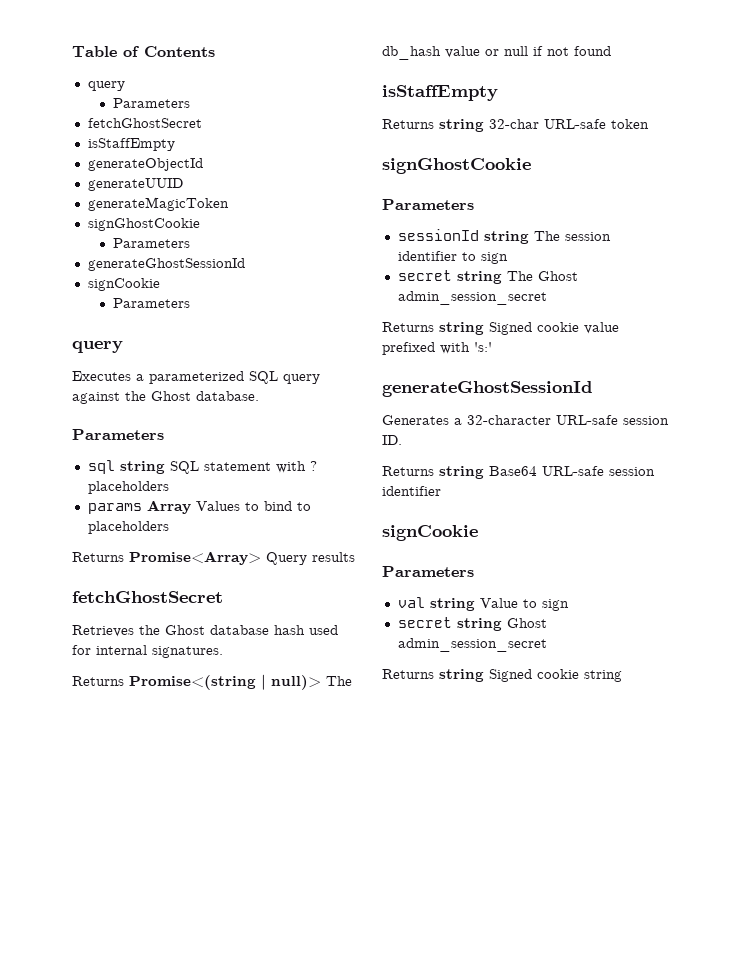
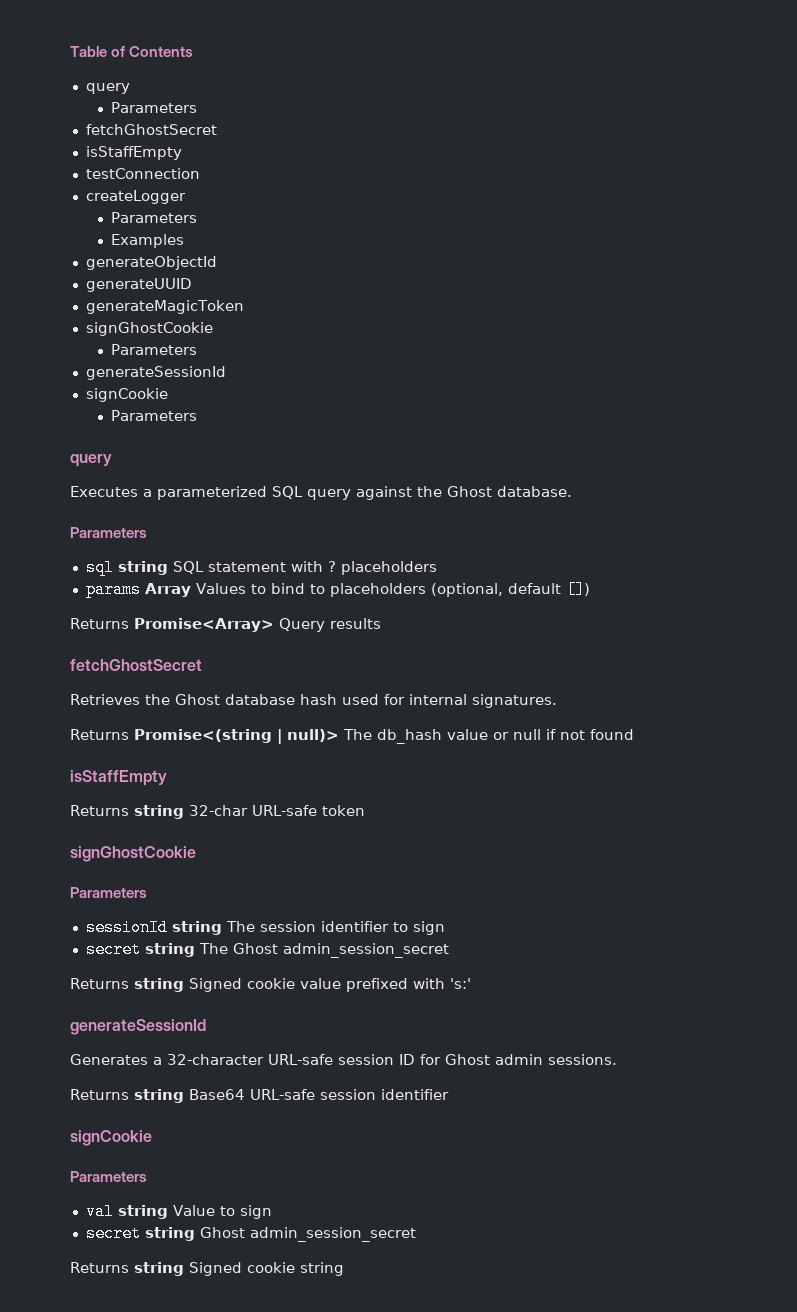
(175, 144) none -> [85,168,200,179] [85,190,186,204] [111,212,198,223] [111,234,185,248] // testConnection // createLogger // Parameters // Examples
[87,258,245,271] generateGhostSessionId -> [85,366,226,380] generateSessionId
(169, 527) none -> [430,581,590,598] (optional, default [])
[382,381,592,397] generateGhostSessionId -> [70,1019,206,1035] generateSessionId
[382,435,402,445] ID. -> [399,1054,617,1065] ID for Ghost admin sessions.

